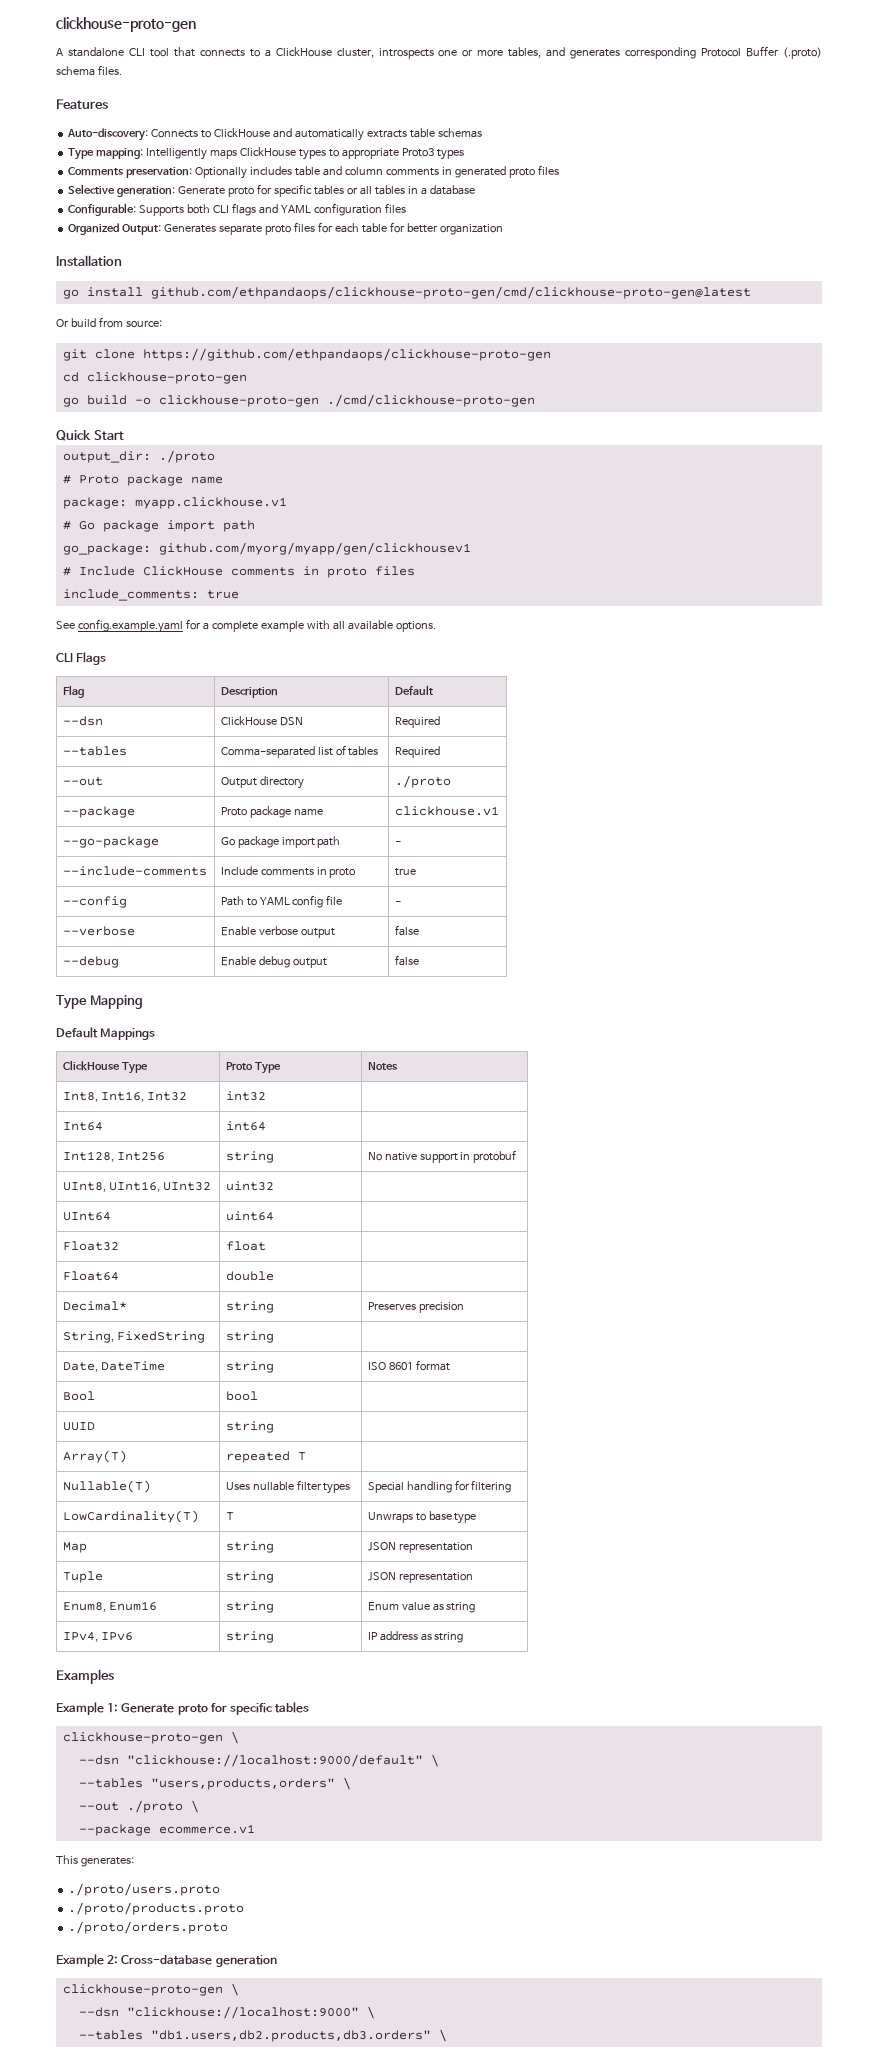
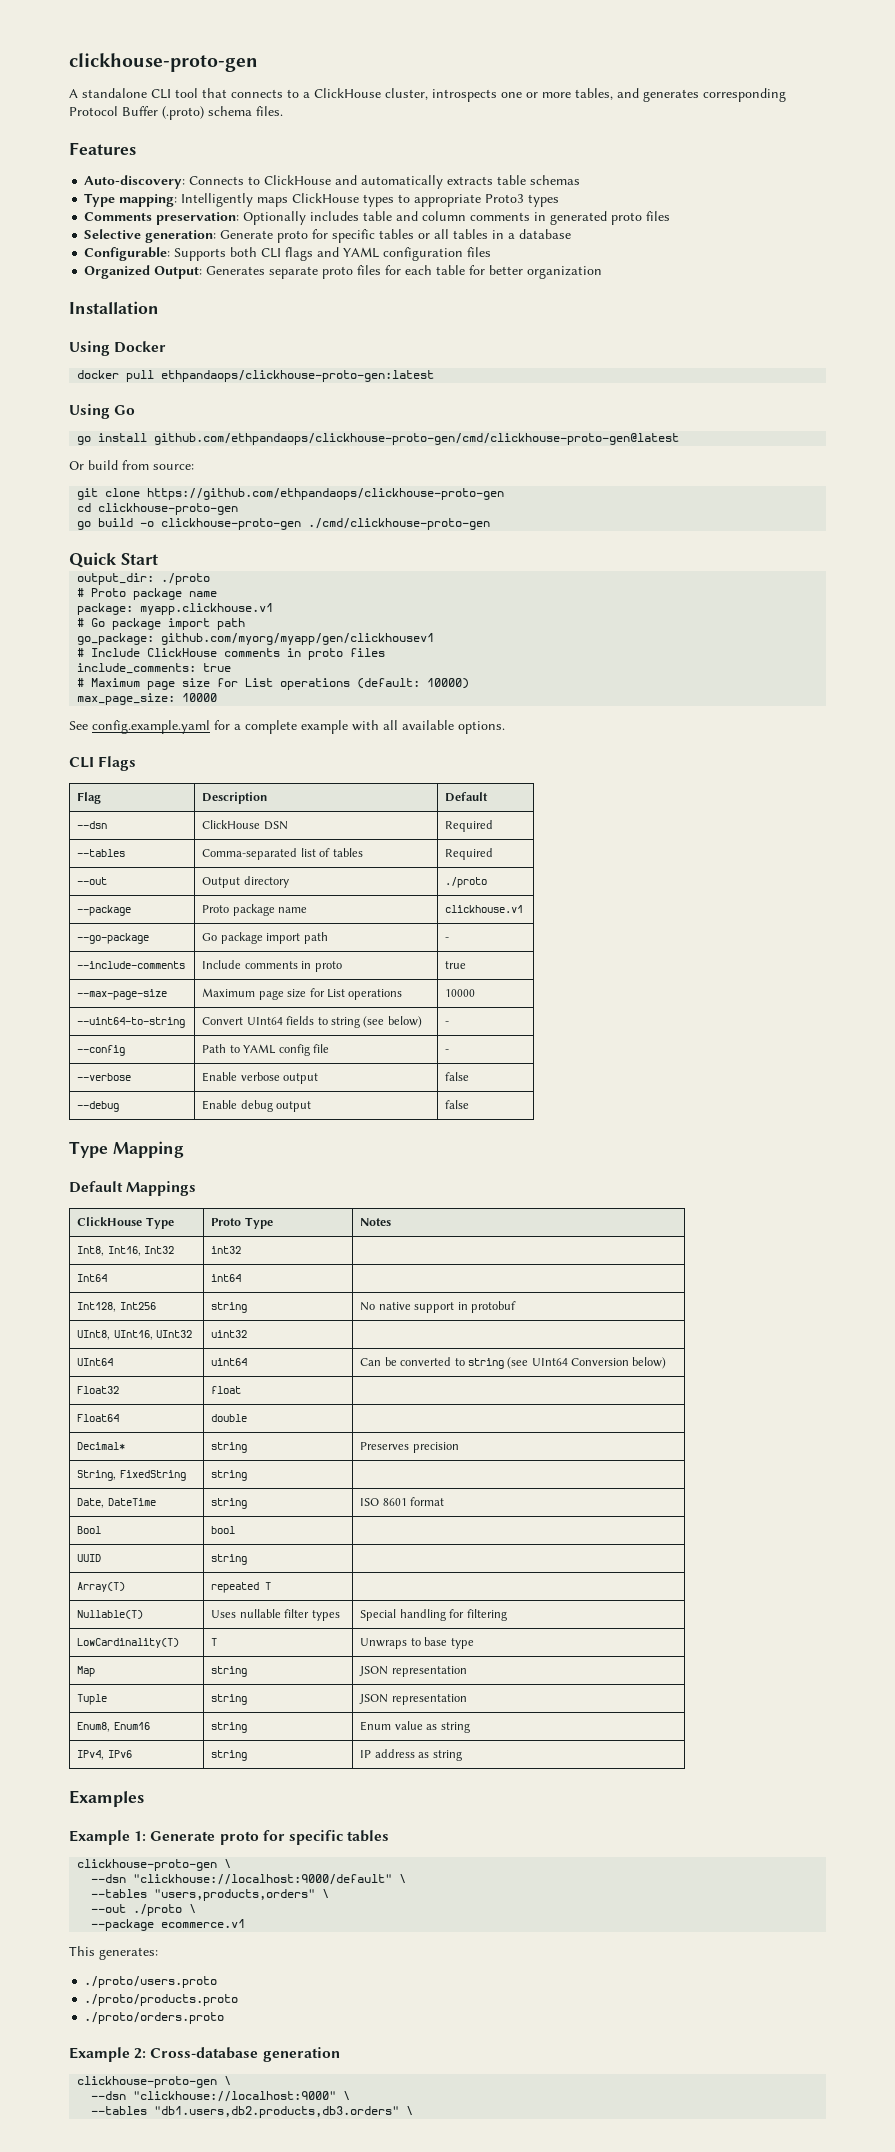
(122, 260) none -> [69,341,167,356] [77,370,435,382] [69,404,136,419] // Using Docker // docker pull ethpandaops/clickhouse-proto-gen:latest // Using Go
(239, 594) none -> [77,678,470,690] [77,693,218,705] // # Maximum page size for List operations (default: 10000) // max_page_size: 10000
(416, 872) none -> [77,989,168,1000] [202,988,403,1000] [445,989,476,997] [77,1017,186,1028] [202,1016,422,1028] [445,1021,450,1025] // --max-page-size | Maximum page size for List operations | 10000 // --uint64-to-string | Convert UInt64 fields to string (see below) | -
(274, 1216) none -> [360,1357,667,1369] Can be converted to string (see UInt64 Conversion below)

